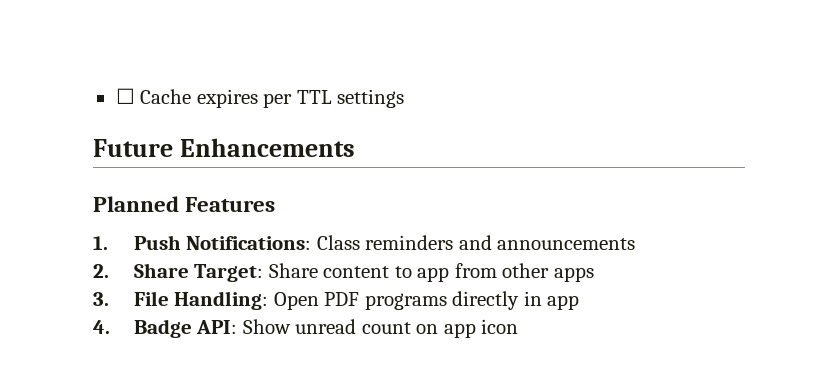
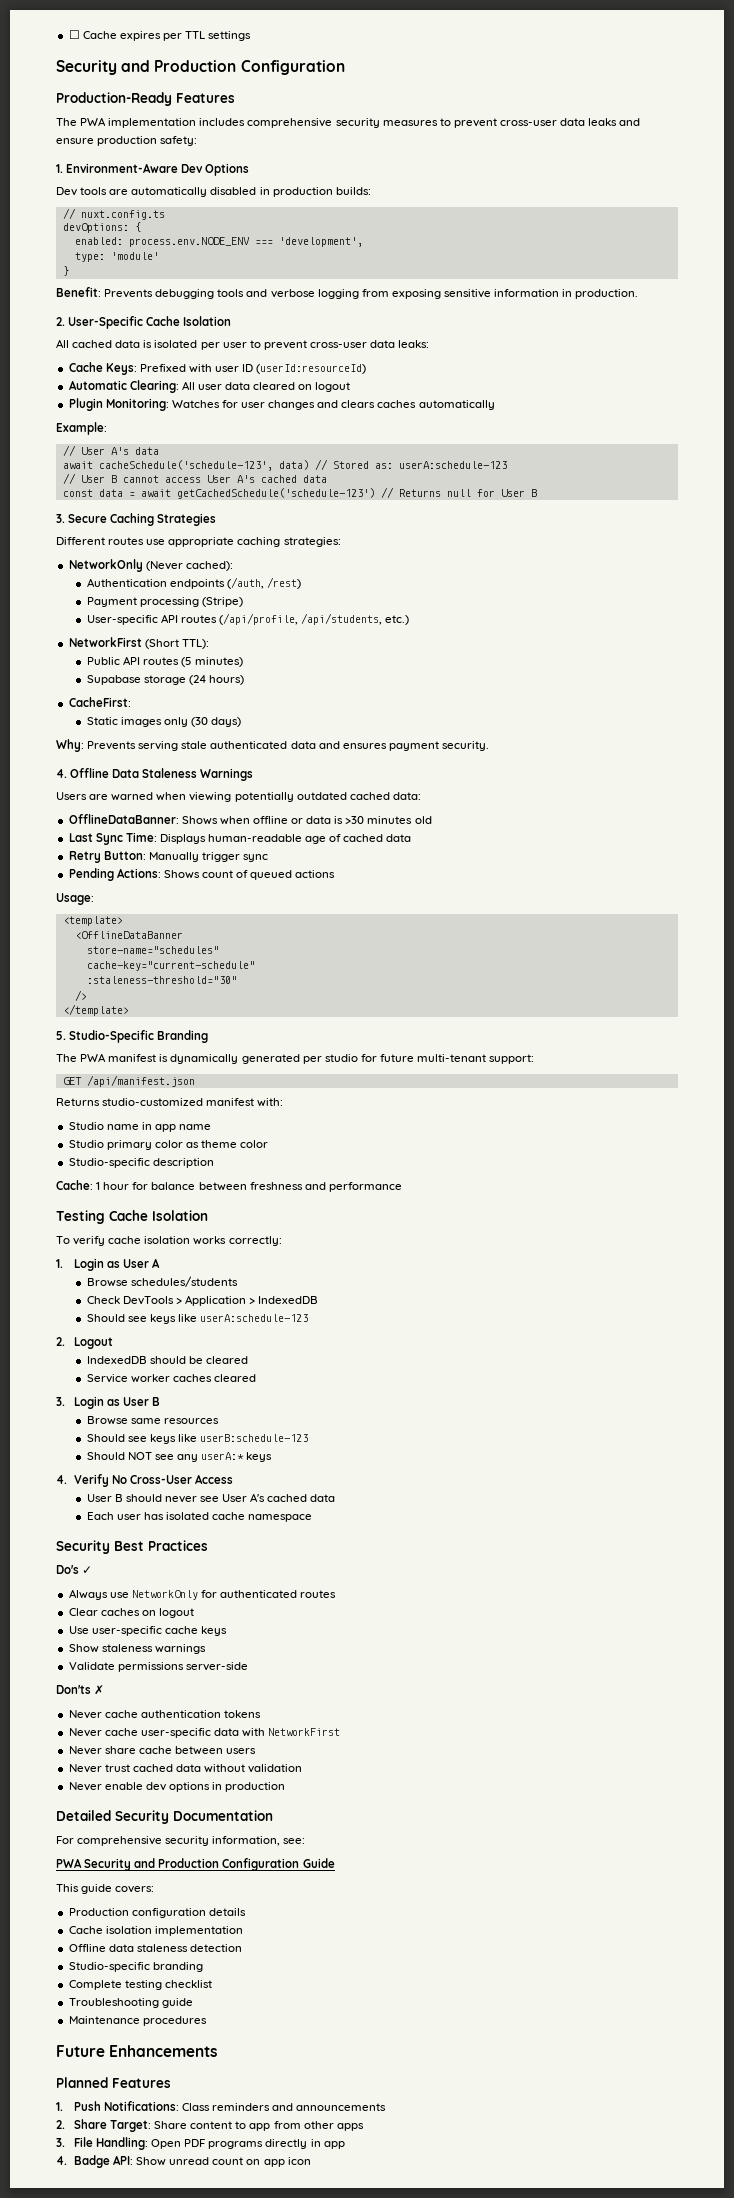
(405, 98) none -> [56,60,345,75] [56,92,235,106] [56,117,641,128] [56,136,198,146] [56,163,250,176] [56,187,371,197] [62,208,165,220] [62,222,141,233] [74,237,363,247] [74,252,159,262] [62,266,69,276] [56,287,639,299] [56,316,232,329] [56,339,430,350] [68,362,367,375] [68,380,351,393] [68,398,495,411] [56,422,107,435] [62,445,159,456] [62,459,507,471] [62,473,327,484] [62,487,537,499] [56,513,217,526] [56,537,341,547] [68,559,233,572] [86,577,301,589] [86,597,243,607] [86,613,410,625] [68,637,209,649] [86,656,243,667] [86,675,244,685] [68,697,131,707] [86,717,241,727] [56,739,489,752] [56,768,254,781] [56,792,421,802] [68,814,432,825] [68,832,412,845] [68,851,269,863] [68,868,336,881] [56,893,94,905] [62,916,123,926] [74,931,183,939] [86,946,219,954] [86,961,255,971] [86,976,237,984] [74,990,87,1001] [62,1004,129,1016] [56,1030,209,1043] [56,1053,535,1064] [62,1075,195,1087] [56,1098,284,1107] [68,1122,212,1132] [68,1140,269,1150] [68,1158,214,1168] [56,1180,402,1192] [56,1210,208,1224] [56,1236,282,1246] [56,1258,161,1271] [86,1276,238,1287] [86,1295,319,1306] [86,1314,308,1324] [56,1337,113,1349] [86,1356,248,1364] [86,1374,256,1383] [56,1396,161,1409] [86,1416,219,1425] [86,1434,308,1444] [86,1452,273,1462] [56,1474,234,1487] [86,1493,336,1503] [86,1512,313,1522] [56,1540,208,1554] [56,1565,93,1574] [68,1589,337,1600] [68,1608,194,1618] [68,1626,227,1636] [68,1644,206,1654] [68,1662,248,1672] [56,1685,105,1695] [68,1710,261,1719] [68,1728,341,1738] [68,1746,257,1755] [68,1764,303,1773] [68,1782,286,1792] [56,1810,273,1824] [56,1836,306,1846] [56,1858,335,1871] [56,1884,155,1894] [68,1908,246,1918] [68,1926,243,1936] [68,1944,242,1952] [68,1962,203,1972] [68,1980,212,1990] [68,1998,193,2008] [68,2016,207,2026] // Security and Production Configuration // Production-Ready Features // The PWA implementation includes comprehensive security measures to prevent cross-user data leaks and ensure production safety: // 1. Environment-Aware Dev Options // Dev tools are automatically disabled in production builds: // // nuxt.config.ts // devOptions: { // enabled: process.env.NODE_ENV === 'development', // type: 'module' // } // Benefit: Prevents debugging tools and verbose logging from exposing sensitive information in production. // 2. User-Specific Cache Isolation // All cached data is isolated per user to prevent cross-user data leaks: // Cache Keys: Prefixed with user ID (userId:resourceId) // Automatic Clearing: All user data cleared on logout // Plugin Monitoring: Watches for user changes and clears caches automatically // Example: // // User A's data // await cacheSchedule('schedule-123', data) // Stored as: userA:schedule-123 // // User B cannot access User A's cached data // const data = await getCachedSchedule('schedule-123') // Returns null for User B // 3. Secure Caching Strategies // Different routes use appropriate caching strategies: // NetworkOnly (Never cached): // Authentication endpoints (/auth, /rest) // Payment processing (Stripe) // User-specific API routes (/api/profile, /api/students, etc.) // NetworkFirst (Short TTL): // Public API routes (5 minutes) // Supabase storage (24 hours) // CacheFirst: // Static images only (30 days) // Why: Prevents serving stale authenticated data and ensures payment security. // 4. Offline Data Staleness Warnings // Users are warned when viewing potentially outdated cached data: // OfflineDataBanner: Shows when offline or data is >30 minutes old // Last Sync Time: Displays human-readable age of cached data // Retry Button: Manually trigger sync // Pending Actions: Shows count of queued actions // Usage: // <template> // <OfflineDataBanner // store-name="schedules" // cache-key="current-schedule" // :staleness-threshold="30" // /> // </template> // 5. Studio-Specific Branding // The PWA manifest is dynamically generated per studio for future multi-tenant support: // GET /api/manifest.json // Returns studio-customized manifest with: // Studio name in app name // Studio primary color as theme color // Studio-specific description // Cache: 1 hour for balance between freshness and performance // Testing Cache Isolation // To verify cache isolation works correctly: // 1. Login as User A // Browse schedules/students // Check DevTools > Application > IndexedDB // Should see keys like userA:schedule-123 // 2. Logout // IndexedDB should be cleared // Service worker caches cleared // 3. Login as User B // Browse same resources // Should see keys like userB:schedule-123 // Should NOT see any userA:* keys // 4. Verify No Cross-User Access // User B should never see User A's cached data // Each user has isolated cache namespace // Security Best Practices // Do's ✓ // Always use NetworkOnly for authenticated routes // Clear caches on logout // Use user-specific cache keys // Show staleness warnings // Validate permissions server-side // Don'ts ✗ // Never cache authentication tokens // Never cache user-specific data with NetworkFirst // Never share cache between users // Never trust cached data without validation // Never enable dev options in production // Detailed Security Documentation // For comprehensive security information, see: // PWA Security and Production Configuration Guide // This guide covers: // Production configuration details // Cache isolation implementation // Offline data staleness detection // Studio-specific branding // Complete testing checklist // Troubleshooting guide // Maintenance procedures

